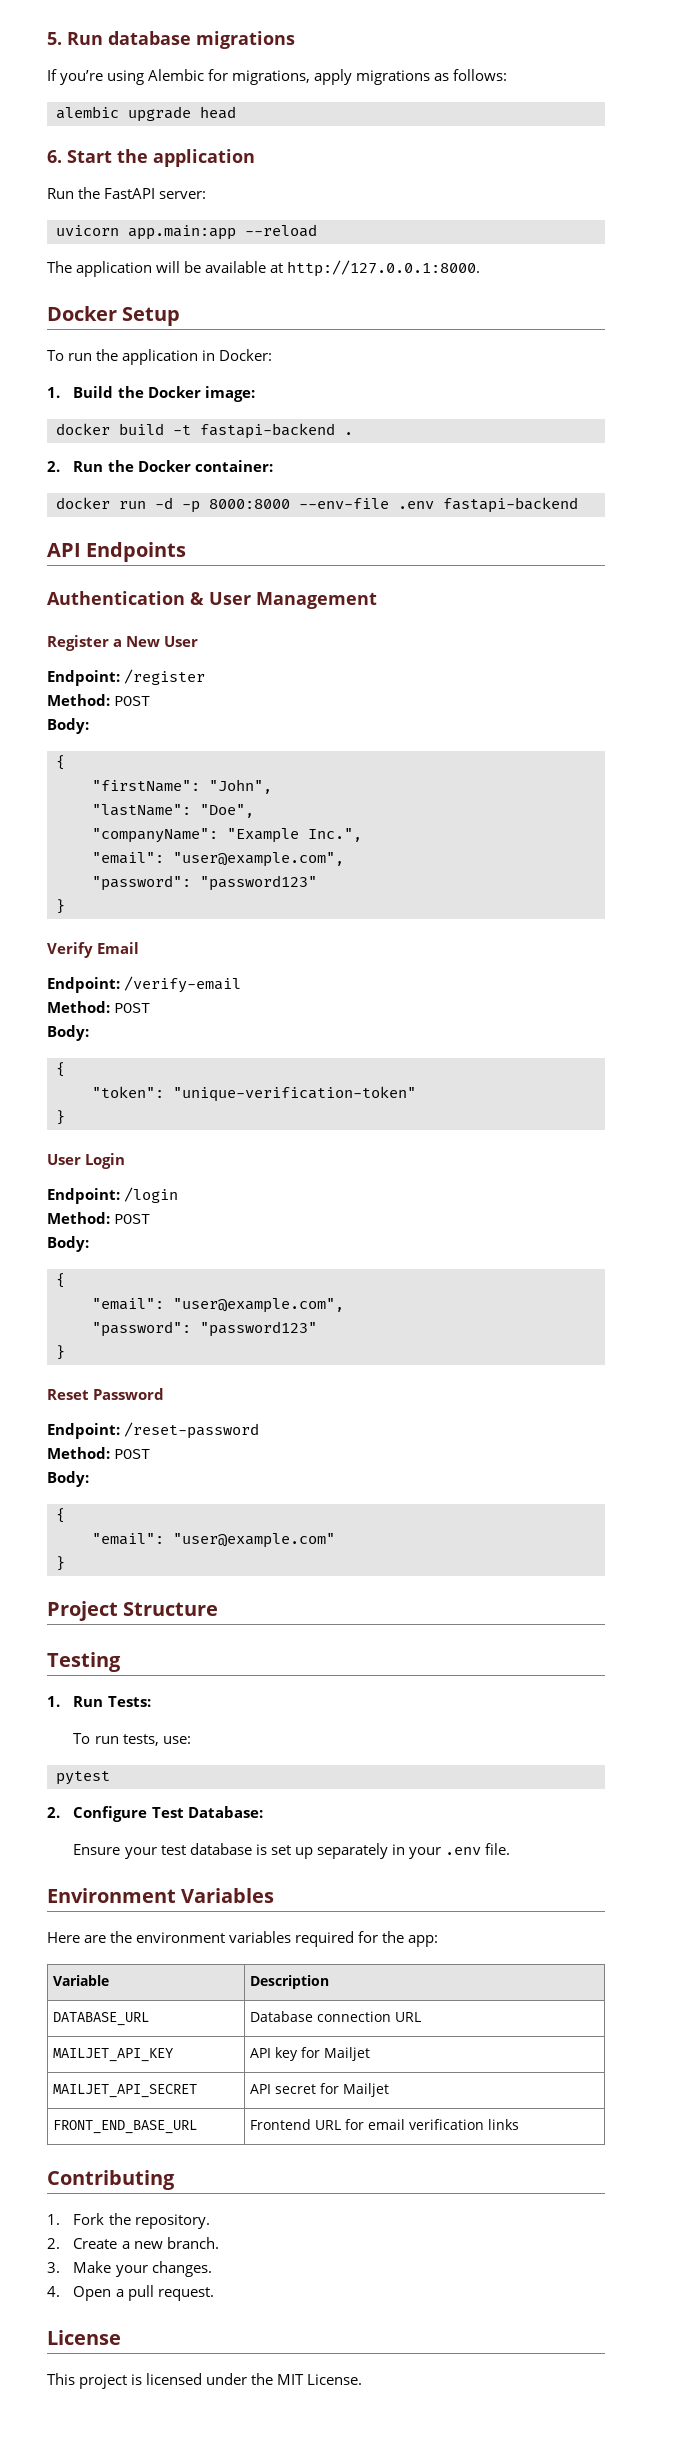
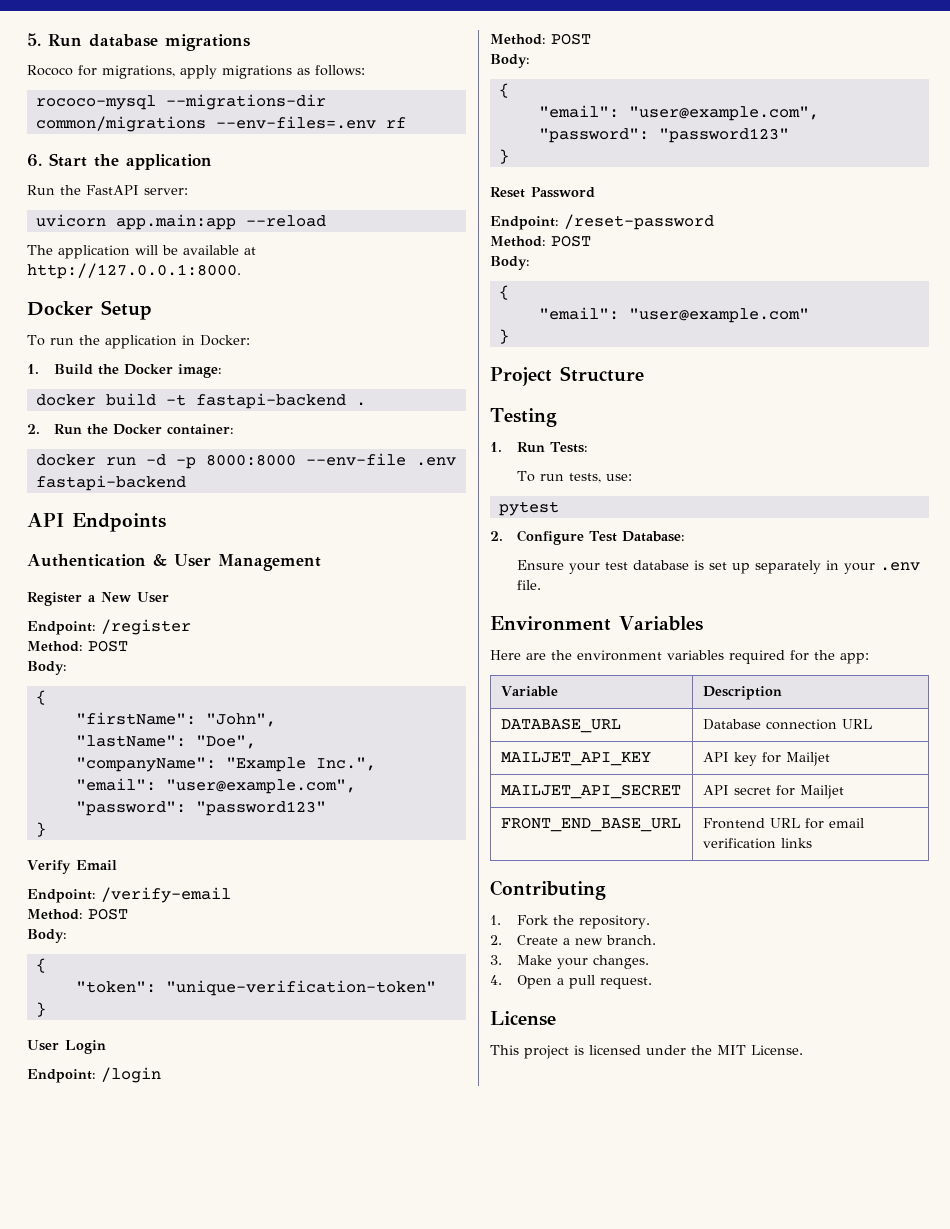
[47,69,205,85] If you’re using Alembic -> [27,65,73,76] Rococo
[56,106,236,122] alembic upgrade head -> [35,94,326,110] [35,116,406,132] rococo-mysql --migrations-dir common/migrations --env-files=.env rf

